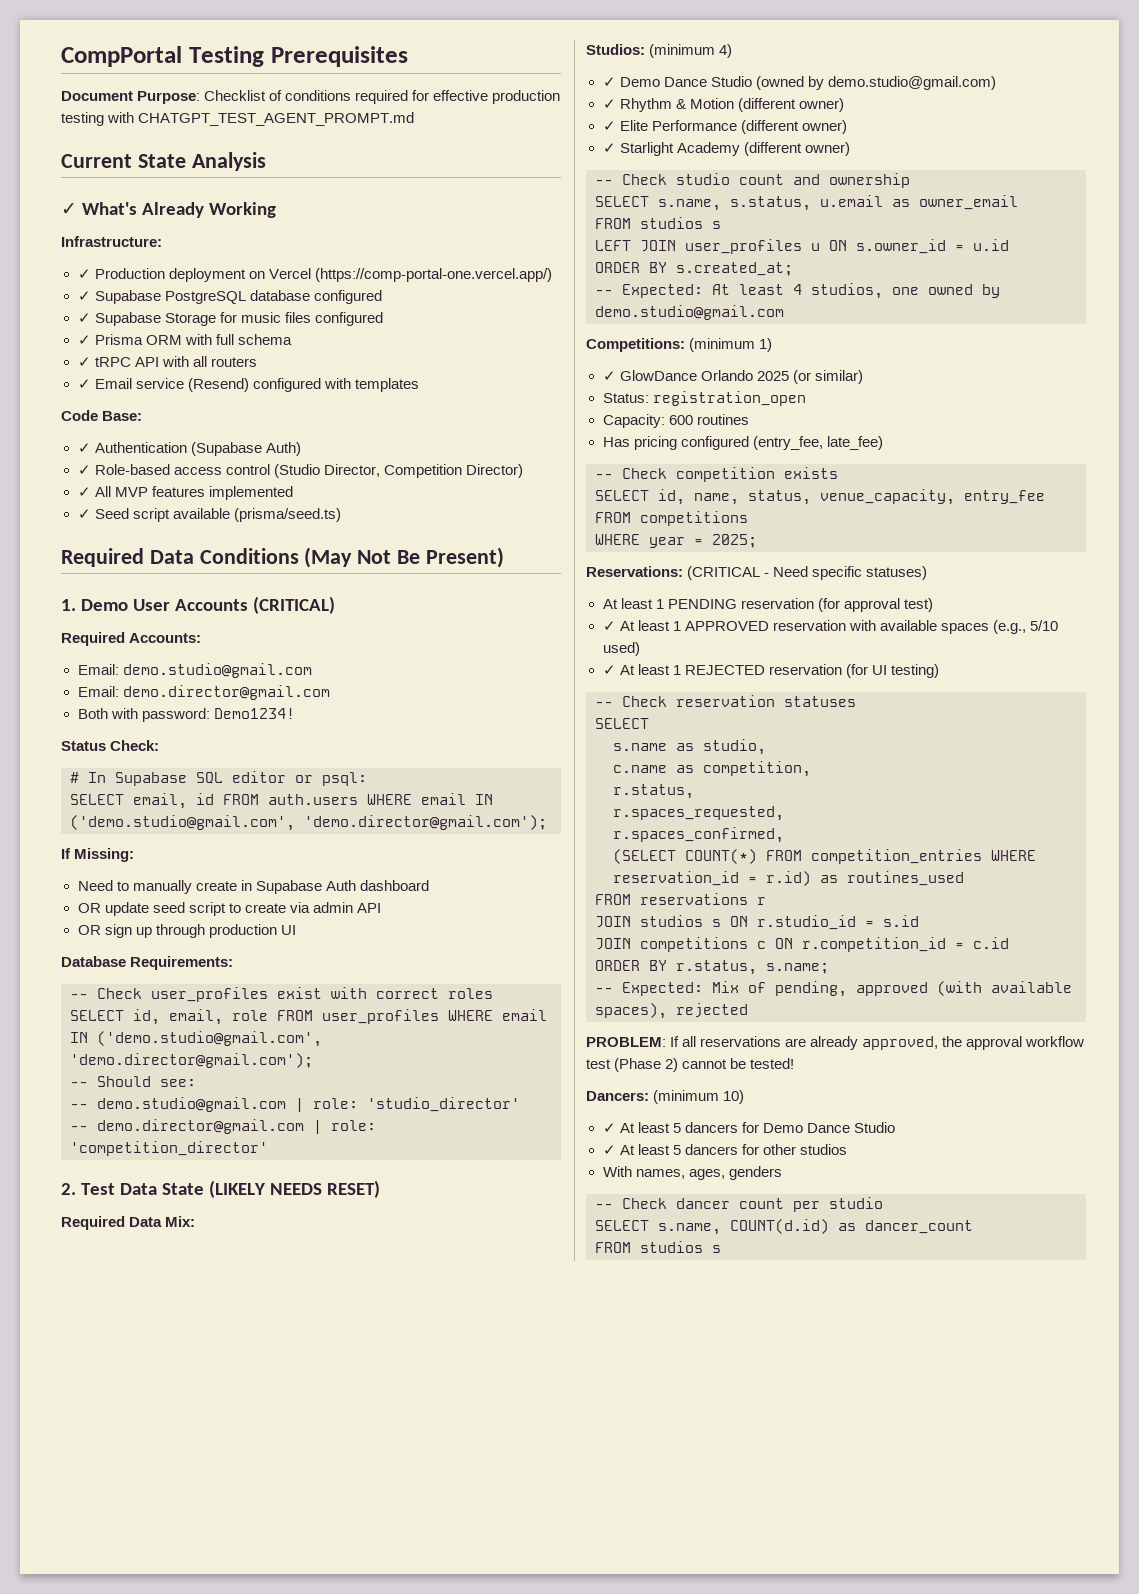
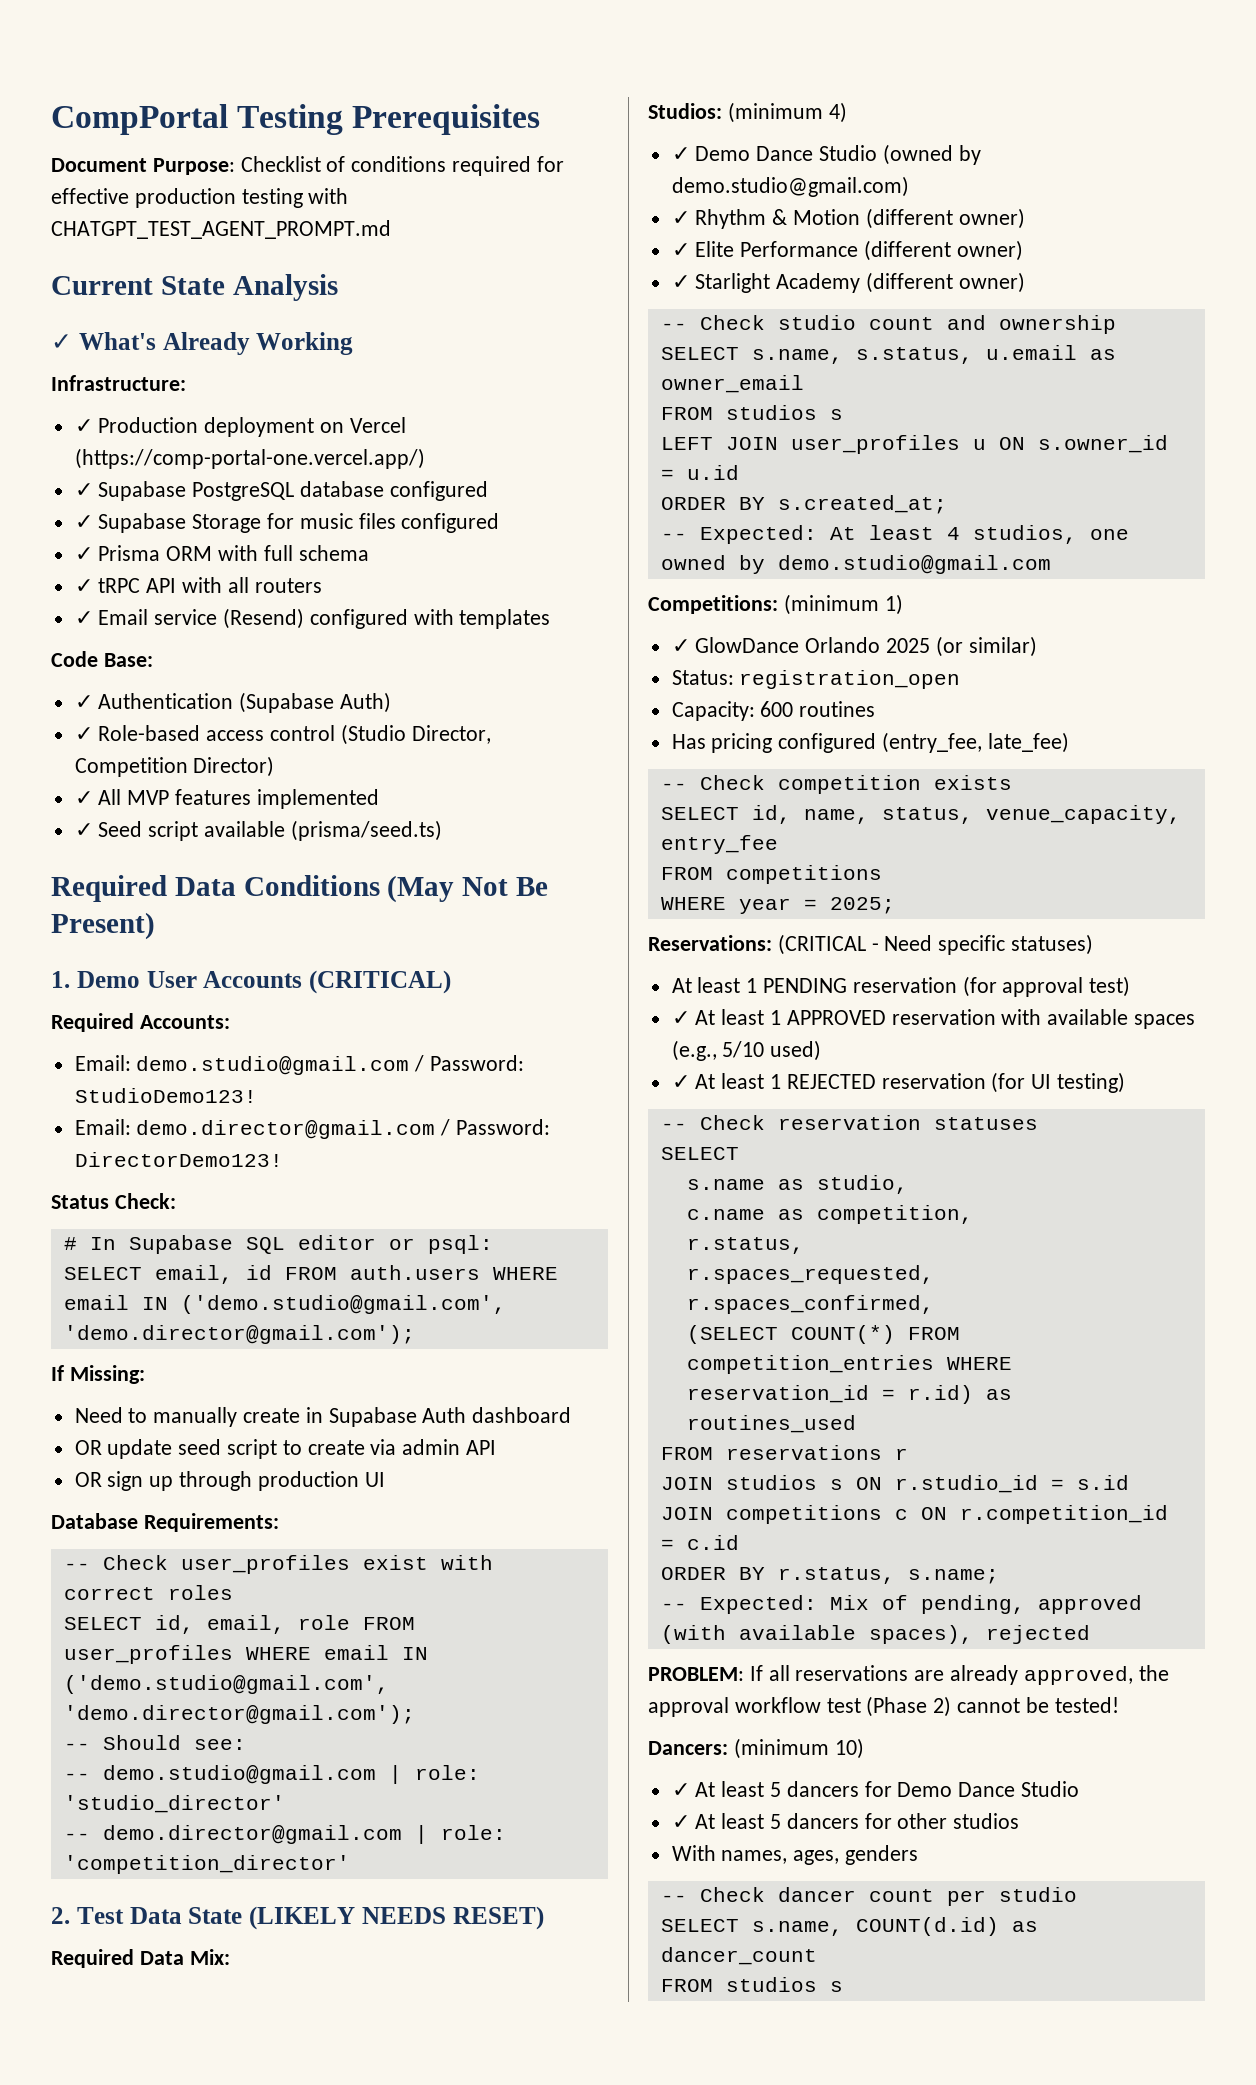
(312, 670) none -> [414,1055,525,1072] [74,1088,257,1103] / Password: StudioDemo123!
[77,708,295,722] // Both with password: Demo1234! -> [440,1119,551,1136] [74,1152,283,1167] / Password: DirectorDemo123!

